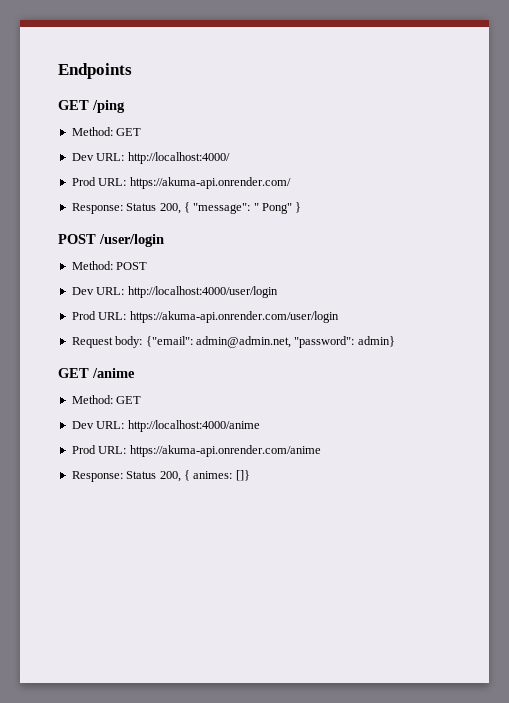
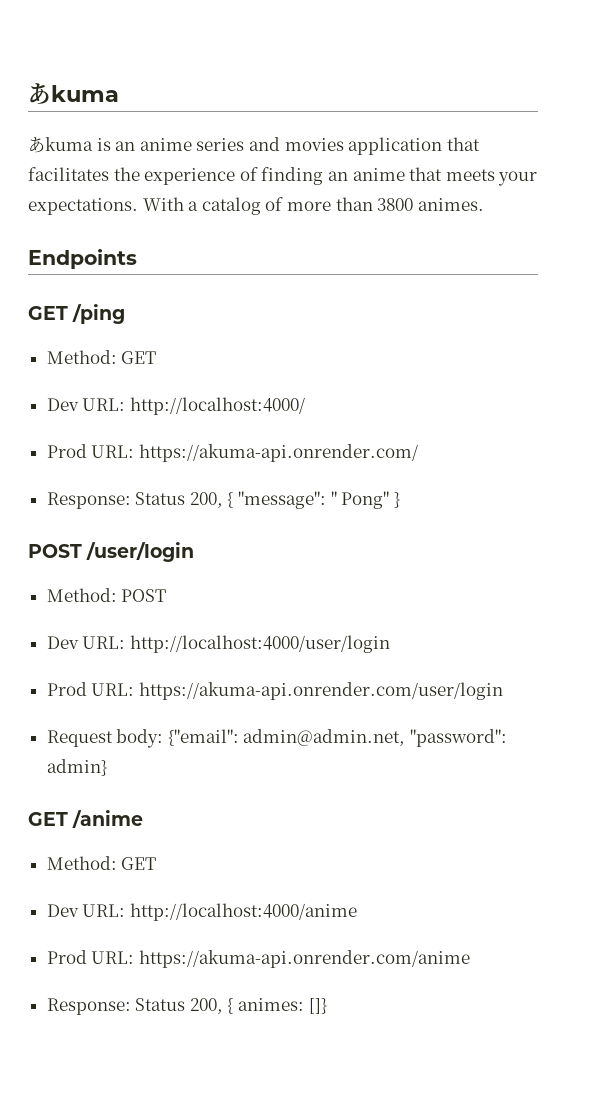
(58, 71) none -> [28,83,119,104] [28,137,480,155] [28,167,538,186] [28,197,484,215] あkuma // あkuma is an anime series and movies application that facilitates the experience of finding an anime that meets your expectations. With a catalog of more than 3800 animes. //

